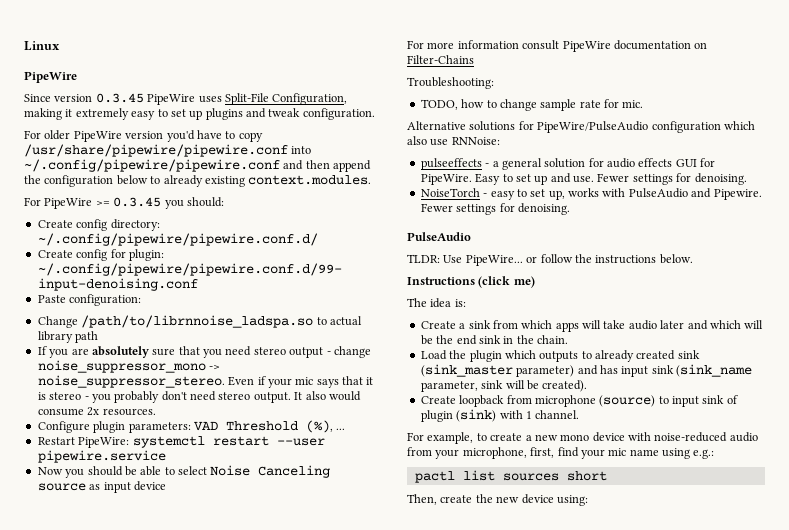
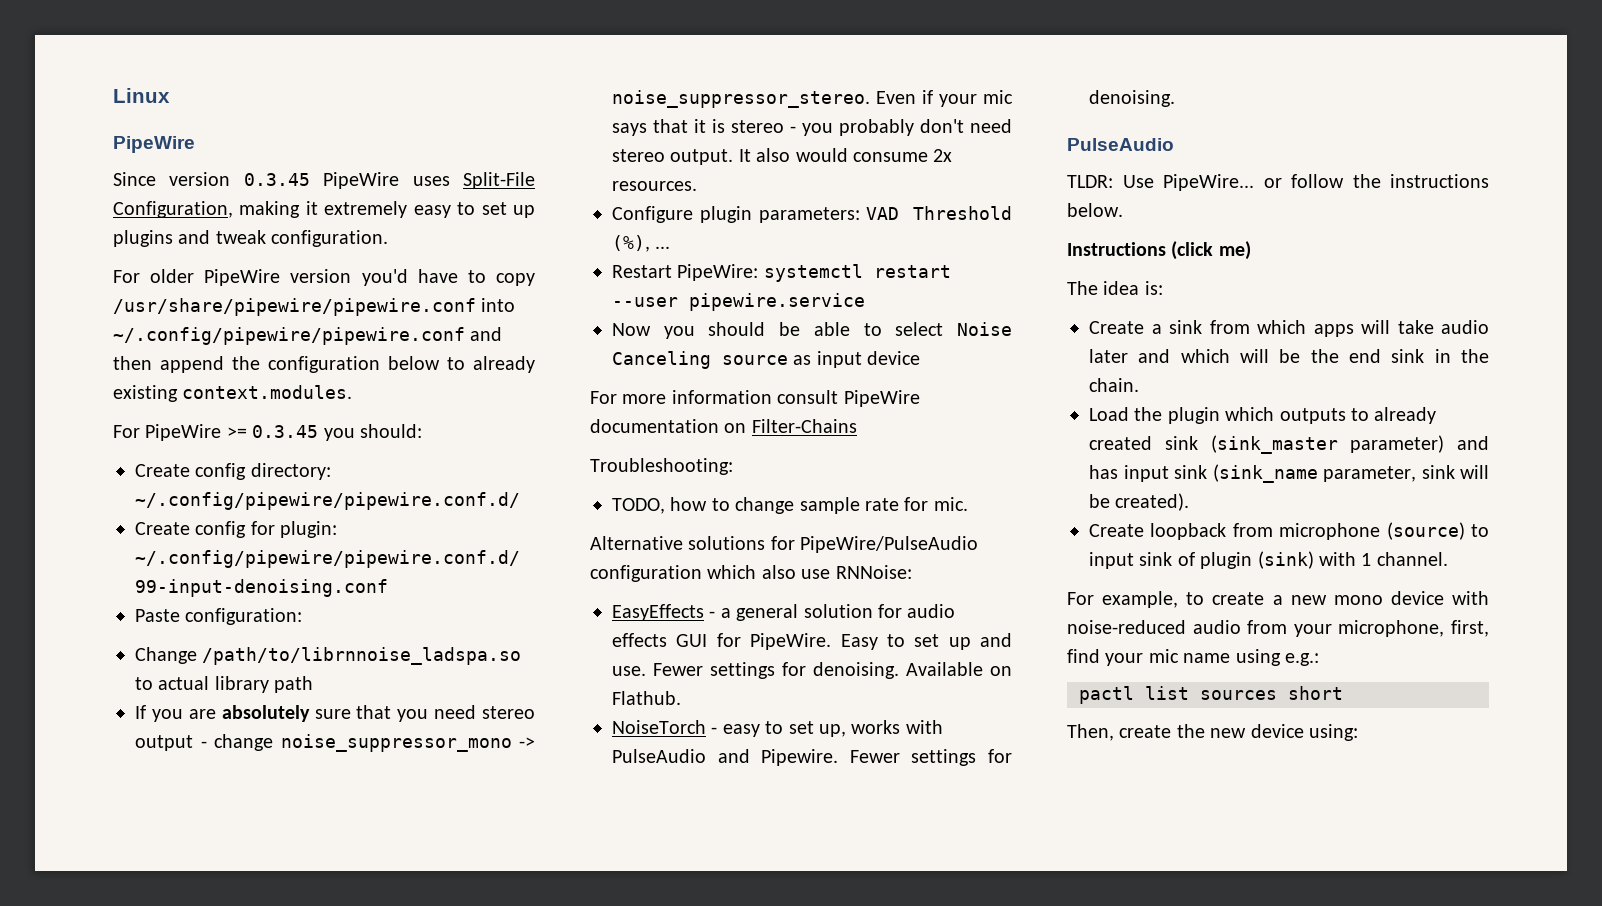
[420,158,482,170] pulseeffects -> [612,604,704,621] EasyEffects
(747, 179) none -> [906,662,1012,676] [612,691,681,705] Available on Flathub.

